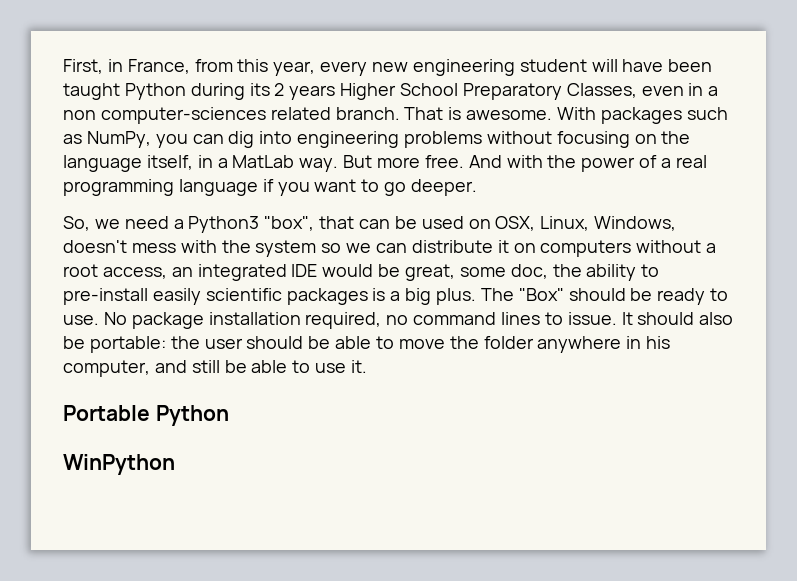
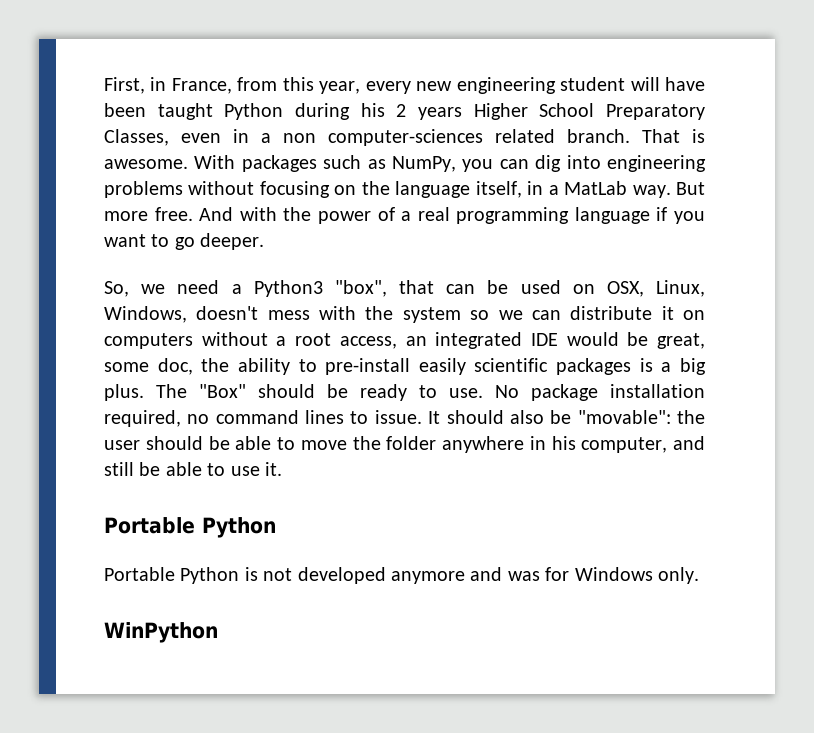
[249,83,270,96] its -> [360,103,385,117] his
[89,336,166,353] portable: -> [577,410,671,424] "movable":
(229, 415) none -> [104,567,699,584] // Portable Python is not developed anymore and was for Windows only.

